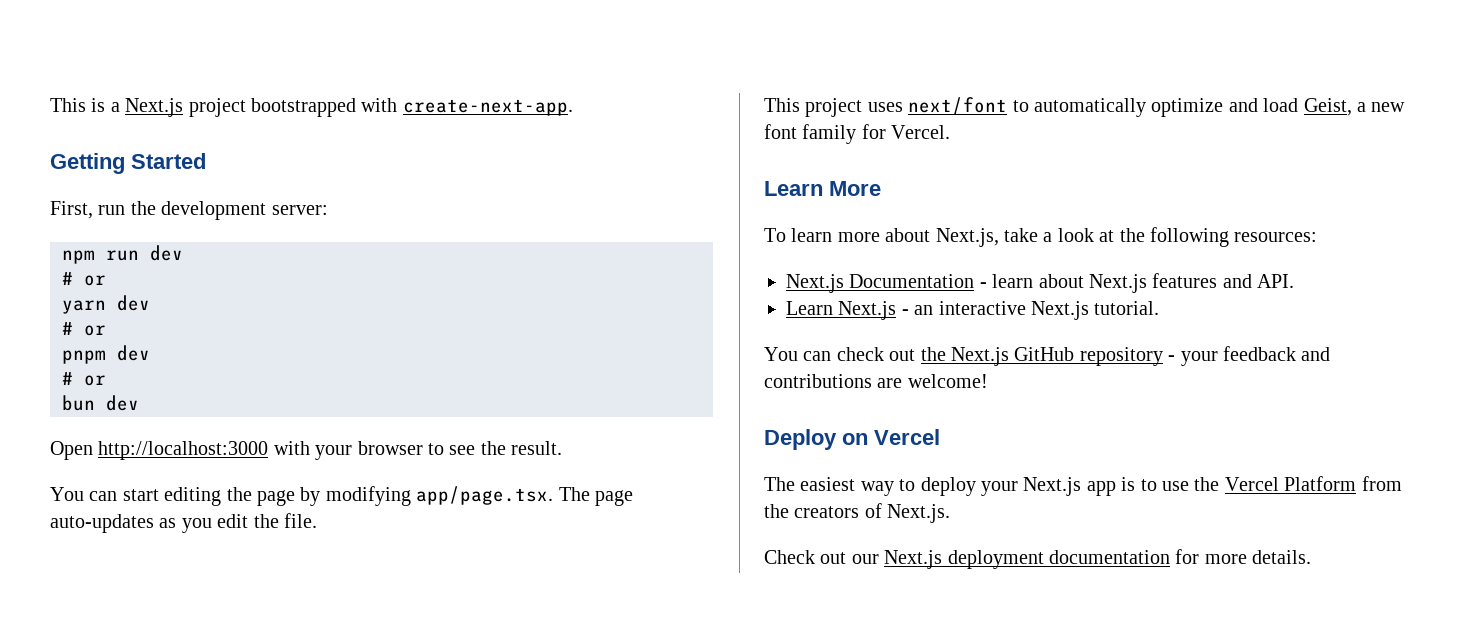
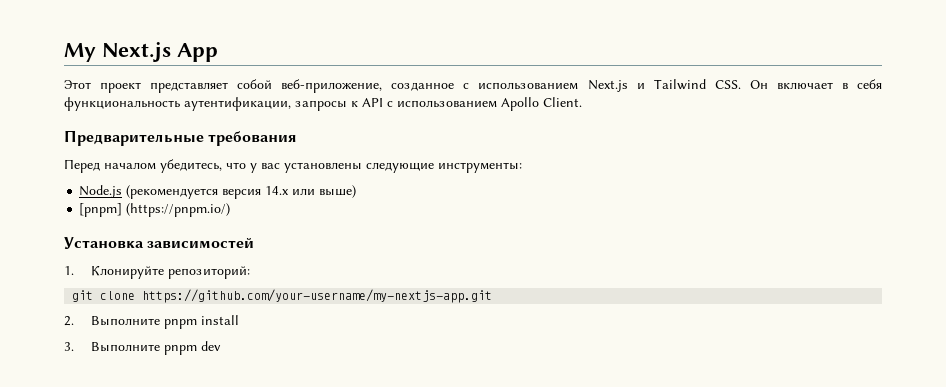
[50,98,573,117] [50,153,206,174] [50,201,328,220] [62,245,183,264] [62,272,106,286] [62,295,150,314] [62,322,106,336] [62,345,150,364] [62,372,106,386] [62,395,139,411] [50,441,563,460] [50,486,633,506] [50,513,317,533] [764,97,1406,117] [764,124,951,144] [764,181,881,196] [764,227,1318,247] [786,273,1295,293] [786,301,1160,320] [764,346,1331,366] [764,374,988,388] [764,429,940,450] [764,476,1402,496] [764,503,951,523] [764,549,1312,569] This is a Next.js project bootstrapped with create-next-app. // Getting Started // First, run the development server: // npm run dev // # or // yarn dev // # or // pnpm dev // # or // bun dev // Open http://localhost:3000 with your browser to see the result. // You can start editing the page by modifying app/page.tsx. The page auto-updates as you edit the file. // This project uses next/font to automatically optimize and load Geist, a new font family for Vercel. // Learn More // To learn more about Next.js, take a look at the following resources: // Next.js Documentation - learn about Next.js features and API. // Learn Next.js - an interactive Next.js tutorial. // You can check out the Next.js GitHub repository - your feedback and contributions are welcome! // Deploy on Vercel // The easiest way to deploy your Next.js app is to use the Vercel Platform from the creators of Next.js. // Check out our Next.js deployment documentation for more details. -> [64,41,218,62] [64,79,883,93] [64,97,582,111] [64,130,298,146] [64,159,522,173] [79,185,357,199] [79,203,231,217] [64,237,255,249] [64,266,251,279] [72,289,493,303] [64,315,240,329] [64,341,222,355] My Next.js App // Этот проект представляет собой веб-приложение, созданное с использованием Next.js и Tailwind CSS. Он включает в себя функциональность аутентификации, запросы к API с использованием Apollo Client. // Предварительные требования // Перед началом убедитесь, что у вас установлены следующие инструменты: // Node.js (рекомендуется версия 14.x или выше) // [pnpm] (https://pnpm.io/) // Установка зависимостей // 1. Клонируйте репозиторий: // git clone https://github.com/your-username/my-nextjs-app.git // 2. Выполните pnpm install // 3. Выполните pnpm dev

